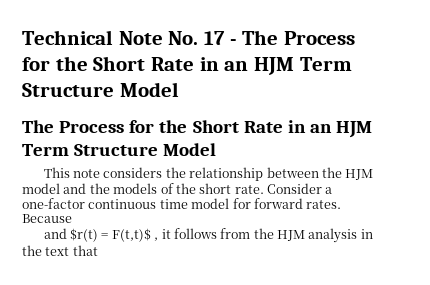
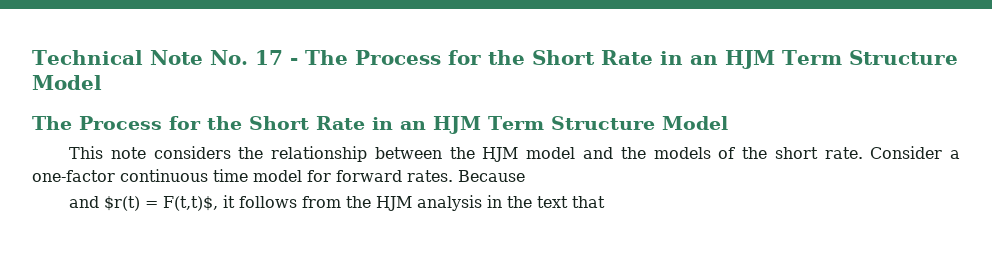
[111,228,159,242] F(t,t)$ , -> [163,196,219,211] F(t,t)$,

